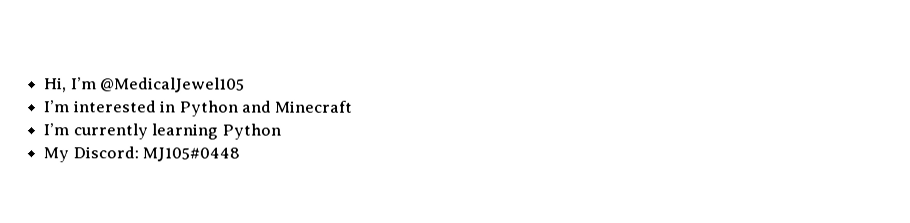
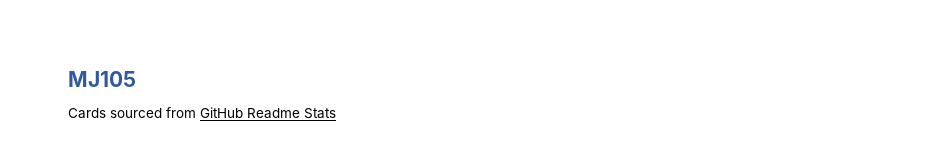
[44,77,246,93] [43,100,354,117] [43,123,281,140] [43,146,241,163] Hi, I’m @MedicalJewel105 // I’m interested in Python and Minecraft // I’m currently learning Python // My Discord: MJ105#0448 -> [68,71,136,87] [68,107,336,119] MJ105 // Cards sourced from GitHub Readme Stats

